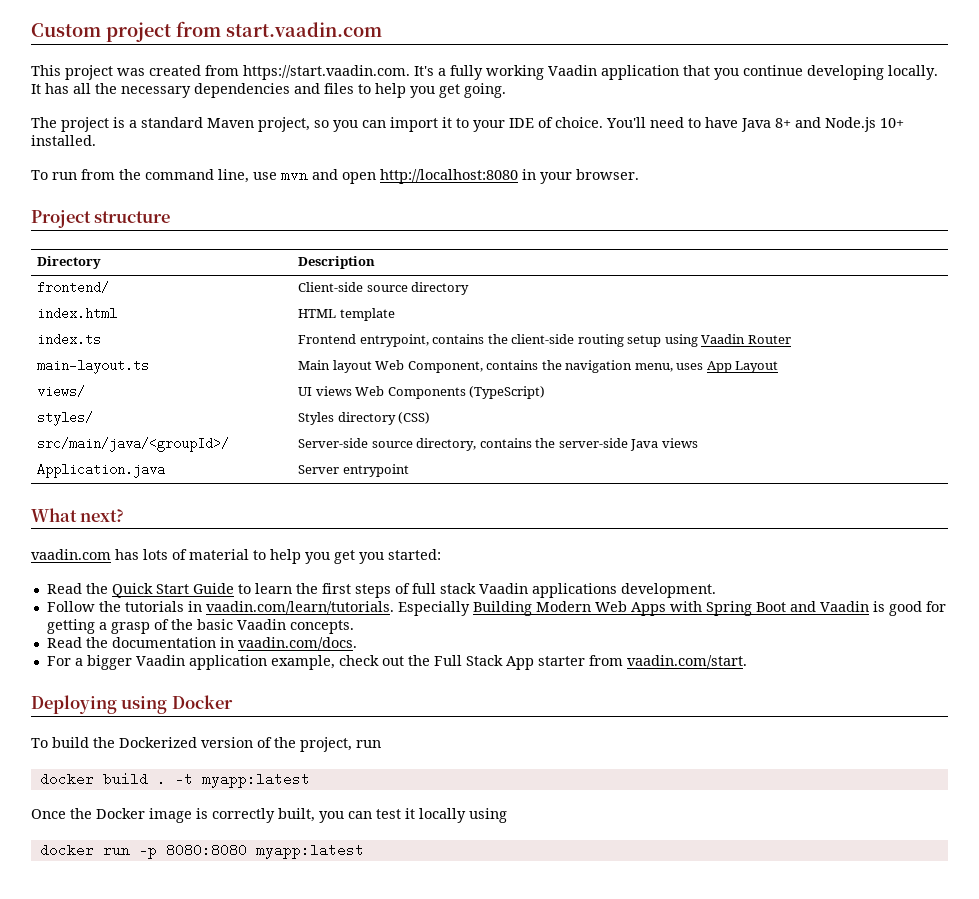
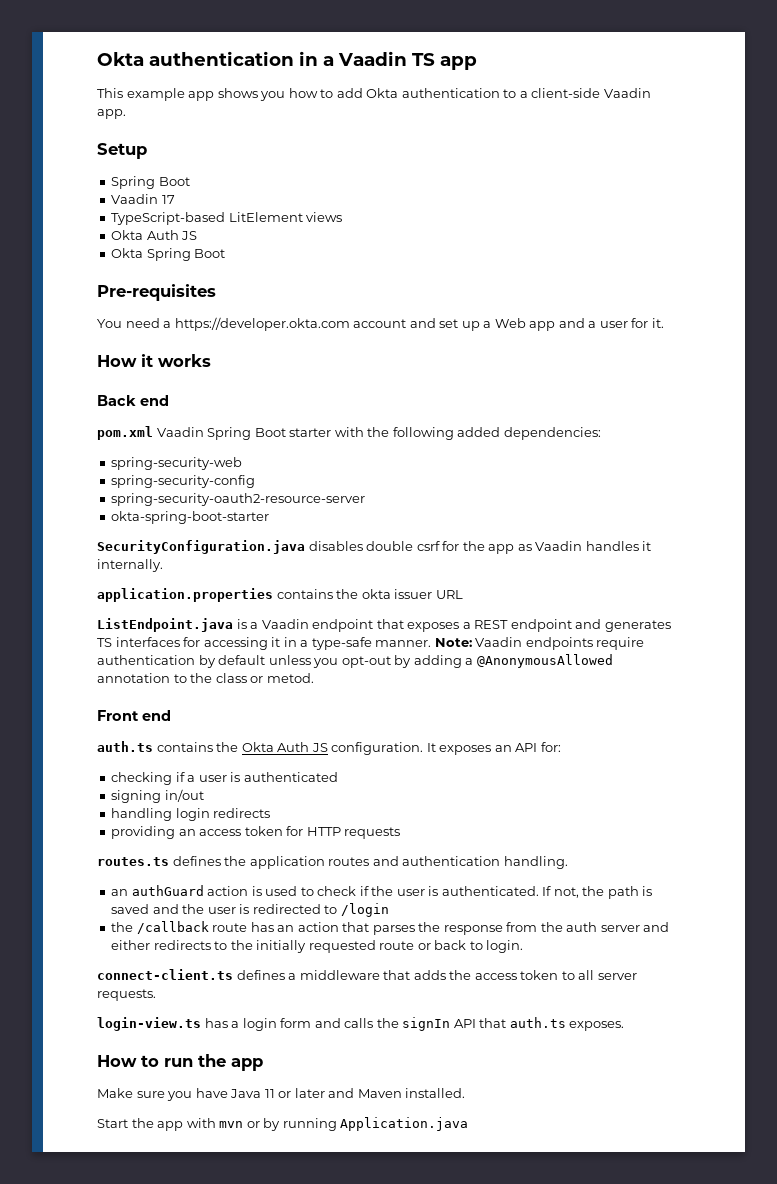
[31,21,382,42] [31,65,938,80] [31,83,506,98] [31,117,904,132] [31,135,96,146] [31,169,639,184] [31,210,171,228] [37,256,102,269] [298,256,376,269] [37,281,110,294] [298,282,470,295] [37,307,118,320] [298,308,395,321] [37,333,102,346] [298,334,791,347] [37,359,150,374] [298,360,779,373] [37,385,86,398] [298,386,546,399] [37,411,94,426] [298,412,431,425] [37,437,230,452] [298,438,698,451] [37,463,166,478] [298,464,409,477] [31,508,125,522] [31,549,441,564] [46,583,716,598] [46,601,946,616] [46,619,354,634] [46,637,357,650] [46,655,747,670] [31,695,233,714] [31,737,381,752] [39,772,310,788] [31,808,507,823] [39,843,364,859] Custom project from start.vaadin.com // This project was created from https://start.vaadin.com. It's a fully working Vaadin application that you continue developing locally. It has all the necessary dependencies and files to help you get going. // The project is a standard Maven project, so you can import it to your IDE of choice. You'll need to have Java 8+ and Node.js 10+ installed. // To run from the command line, use mvn and open http://localhost:8080 in your browser. // Project structure // Directory | Description // frontend/ | Client-side source directory // index.html | HTML template // index.ts | Frontend entrypoint, contains the client-side routing setup using Vaadin Router // main-layout.ts | Main layout Web Component, contains the navigation menu, uses App Layout // views/ | UI views Web Components (TypeScript) // styles/ | Styles directory (CSS) // src/main/java/<groupId>/ | Server-side source directory, contains the server-side Java views // Application.java | Server entrypoint // What next? // vaadin.com has lots of material to help you get you started: // Read the Quick Start Guide to learn the first steps of full stack Vaadin applications development. // Follow the tutorials in vaadin.com/learn/tutorials. Especially Building Modern Web Apps with Spring Boot and Vaadin is good for getting a grasp of the basic Vaadin concepts. // Read the documentation in vaadin.com/docs. // For a bigger Vaadin application example, check out the Full Stack App starter from vaadin.com/start. // Deploying using Docker // To build the Dockerized version of the project, run // docker build . -t myapp:latest // Once the Docker image is correctly built, you can test it locally using // docker run -p 8080:8080 myapp:latest -> [97,51,477,70] [97,88,651,101] [97,109,126,119] [97,143,147,159] [111,176,190,189] [111,194,175,204] [111,212,343,225] [111,230,198,240] [111,248,226,261] [97,284,216,301] [97,317,664,331] [97,354,211,367] [97,395,169,406] [97,426,601,440] [111,457,243,470] [111,475,256,488] [111,493,366,506] [111,511,270,524] [97,540,652,554] [97,559,163,572] [97,588,463,602] [97,618,671,632] [97,637,645,650] [97,654,613,668] [97,673,314,683] [97,710,171,721] [97,741,561,755] [111,772,338,785] [111,789,204,803] [111,808,271,821] [111,826,401,839] [97,856,568,869] [111,885,653,899] [111,903,389,917] [111,921,670,935] [111,940,524,953] [97,969,637,980] [97,989,156,1001] [97,1017,625,1031] [97,1054,263,1071] [97,1088,466,1101] [97,1117,469,1131] Okta authentication in a Vaadin TS app // This example app shows you how to add Okta authentication to a client-side Vaadin app. // Setup // Spring Boot // Vaadin 17 // TypeScript-based LitElement views // Okta Auth JS // Okta Spring Boot // Pre-requisites // You need a https://developer.okta.com account and set up a Web app and a user for it. // How it works // Back end // pom.xml Vaadin Spring Boot starter with the following added dependencies: // spring-security-web // spring-security-config // spring-security-oauth2-resource-server // okta-spring-boot-starter // SecurityConfiguration.java disables double csrf for the app as Vaadin handles it internally. // application.properties contains the okta issuer URL // ListEndpoint.java is a Vaadin endpoint that exposes a REST endpoint and generates TS interfaces for accessing it in a type-safe manner. Note: Vaadin endpoints require authentication by default unless you opt-out by adding a @AnonymousAllowed annotation to the class or metod. // Front end // auth.ts contains the Okta Auth JS configuration. It exposes an API for: // checking if a user is authenticated // signing in/out // handling login redirects // providing an access token for HTTP requests // routes.ts defines the application routes and authentication handling. // an authGuard action is used to check if the user is authenticated. If not, the path is saved and the user is redirected to /login // the /callback route has an action that parses the response from the auth server and either redirects to the initially requested route or back to login. // connect-client.ts defines a middleware that adds the access token to all server requests. // login-view.ts has a login form and calls the signIn API that auth.ts exposes. // How to run the app // Make sure you have Java 11 or later and Maven installed. // Start the app with mvn or by running Application.java

